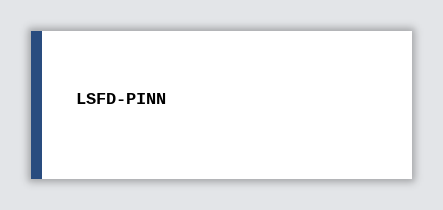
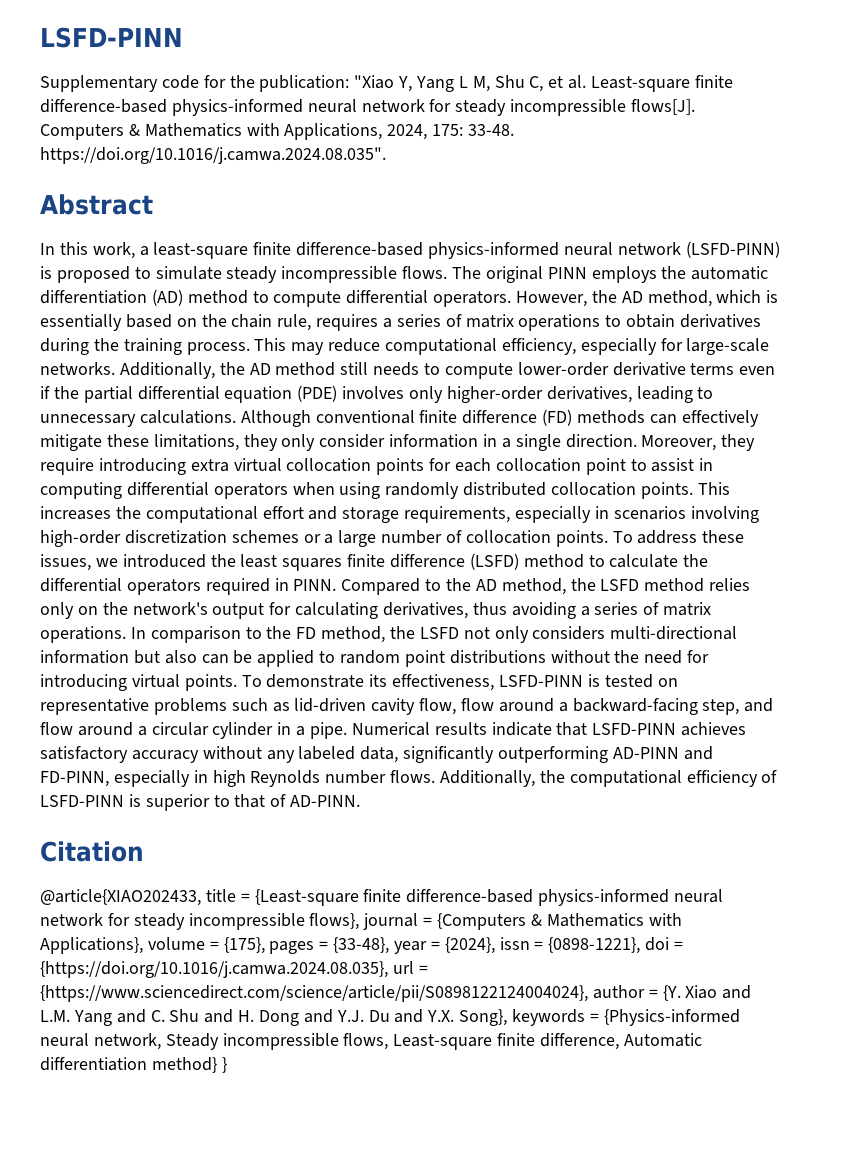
[76,93,166,104] LSFD-PINN -> [40,27,183,48] [40,75,733,92] [40,99,696,116] [40,123,515,140] [40,147,386,164] [40,194,153,215] [40,241,780,259] [40,266,769,283] [40,289,779,307] [40,314,762,331] [40,338,770,355] [40,362,776,379] [40,385,714,403] [40,409,759,427] [40,434,756,451] [40,458,714,475] [40,482,730,499] [40,506,759,523] [40,530,745,547] [40,553,709,571] [40,578,751,595] [40,602,712,619] [40,626,738,643] [40,650,710,667] [40,674,678,691] [40,698,774,715] [40,722,747,739] [40,746,713,763] [40,770,778,787] [40,794,361,811] [40,841,144,862] [40,889,724,906] [40,913,682,930] [40,937,684,954] [40,961,428,978] [40,985,752,1002] [40,1009,740,1026] [40,1033,702,1050] [40,1057,227,1073] LSFD-PINN // Supplementary code for the publication: "Xiao Y, Yang L M, Shu C, et al. Least-square finite difference-based physics-informed neural network for steady incompressible flows[J]. Computers & Mathematics with Applications, 2024, 175: 33-48. https://doi.org/10.1016/j.camwa.2024.08.035". // Abstract // In this work, a least-square finite difference-based physics-informed neural network (LSFD-PINN) is proposed to simulate steady incompressible flows. The original PINN employs the automatic differentiation (AD) method to compute differential operators. However, the AD method, which is essentially based on the chain rule, requires a series of matrix operations to obtain derivatives during the training process. This may reduce computational efficiency, especially for large-scale networks. Additionally, the AD method still needs to compute lower-order derivative terms even if the partial differential equation (PDE) involves only higher-order derivatives, leading to unnecessary calculations. Although conventional finite difference (FD) methods can effectively mitigate these limitations, they only consider information in a single direction. Moreover, they require introducing extra virtual collocation points for each collocation point to assist in computing differential operators when using randomly distributed collocation points. This increases the computational effort and storage requirements, especially in scenarios involving high-order discretization schemes or a large number of collocation points. To address these issues, we introduced the least squares finite difference (LSFD) method to calculate the differential operators required in PINN. Compared to the AD method, the LSFD method relies only on the network's output for calculating derivatives, thus avoiding a series of matrix operations. In comparison to the FD method, the LSFD not only considers multi-directional information but also can be applied to random point distributions without the need for introducing virtual points. To demonstrate its effectiveness, LSFD-PINN is tested on representative problems such as lid-driven cavity flow, flow around a backward-facing step, and flow around a circular cylinder in a pipe. Numerical results indicate that LSFD-PINN achieves satisfactory accuracy without any labeled data, significantly outperforming AD-PINN and FD-PINN, especially in high Reynolds number flows. Additionally, the computational efficiency of LSFD-PINN is superior to that of AD-PINN. // Citation // @article{XIAO202433, title = {Least-square finite difference-based physics-informed neural network for steady incompressible flows}, journal = {Computers & Mathematics with Applications}, volume = {175}, pages = {33-48}, year = {2024}, issn = {0898-1221}, doi = {https://doi.org/10.1016/j.camwa.2024.08.035}, url = {https://www.sciencedirect.com/science/article/pii/S0898122124004024}, author = {Y. Xiao and L.M. Yang and C. Shu and H. Dong and Y.J. Du and Y.X. Song}, keywords = {Physics-informed neural network, Steady incompressible flows, Least-square finite difference, Automatic differentiation method} }

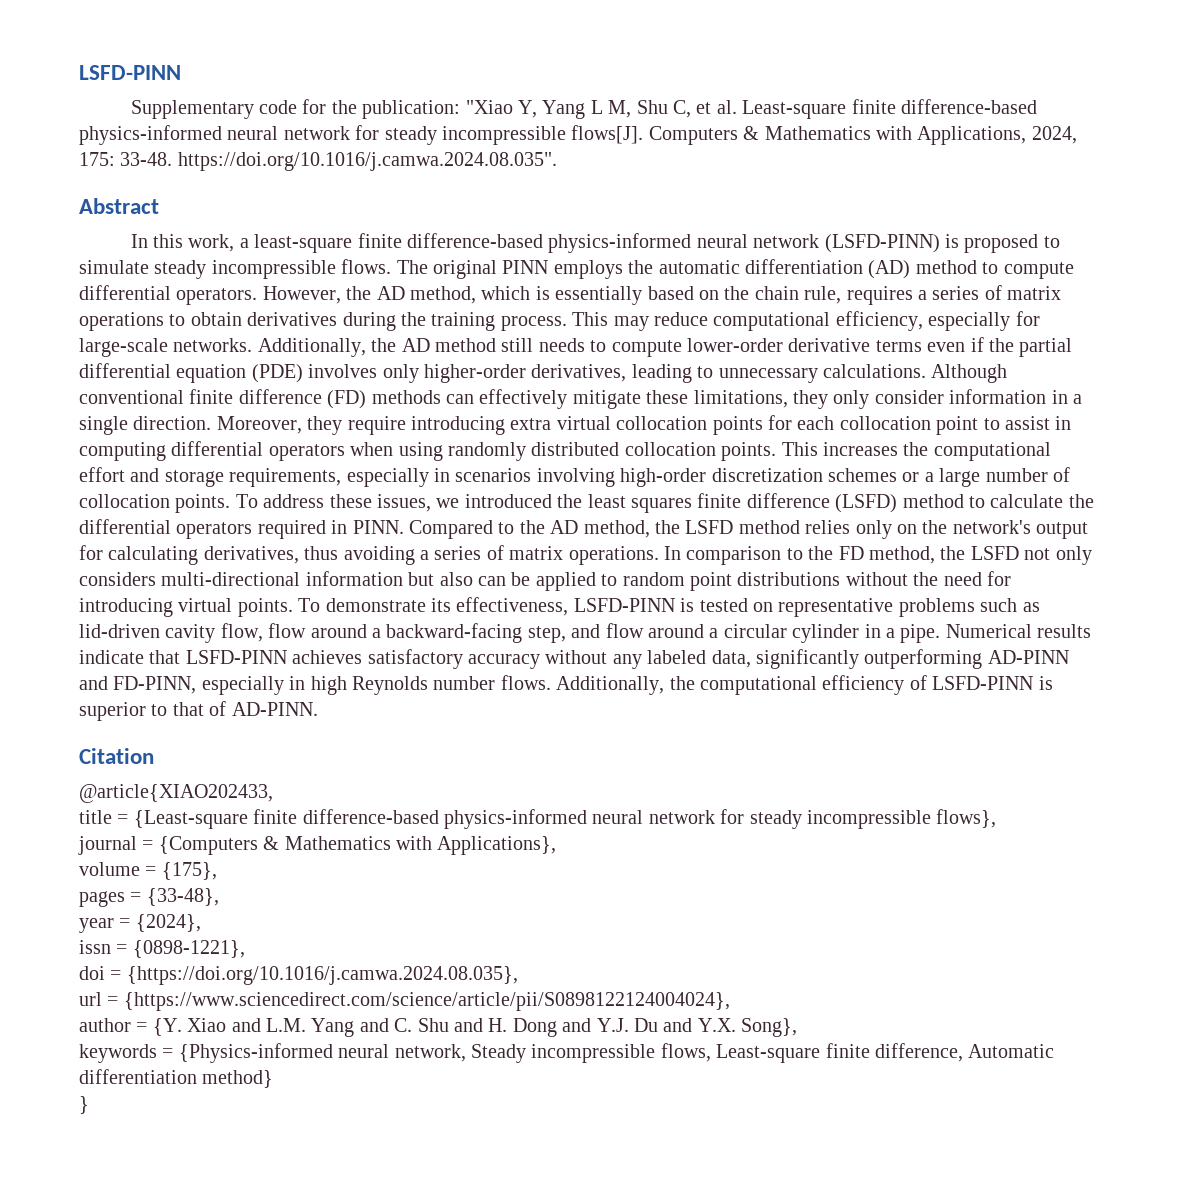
(201, 897) none -> (273, 793) //
(360, 921) none -> (997, 818) //
(143, 945) none -> (557, 845) //
(265, 945) none -> (217, 871) //
(390, 945) none -> (219, 897) //
(495, 945) none -> (201, 923) //
(641, 945) none -> (245, 949) //
(388, 969) none -> (518, 975) //
(588, 993) none -> (730, 1001) //
(508, 1017) none -> (798, 1027) //
(217, 1065) none -> (274, 1079) //

